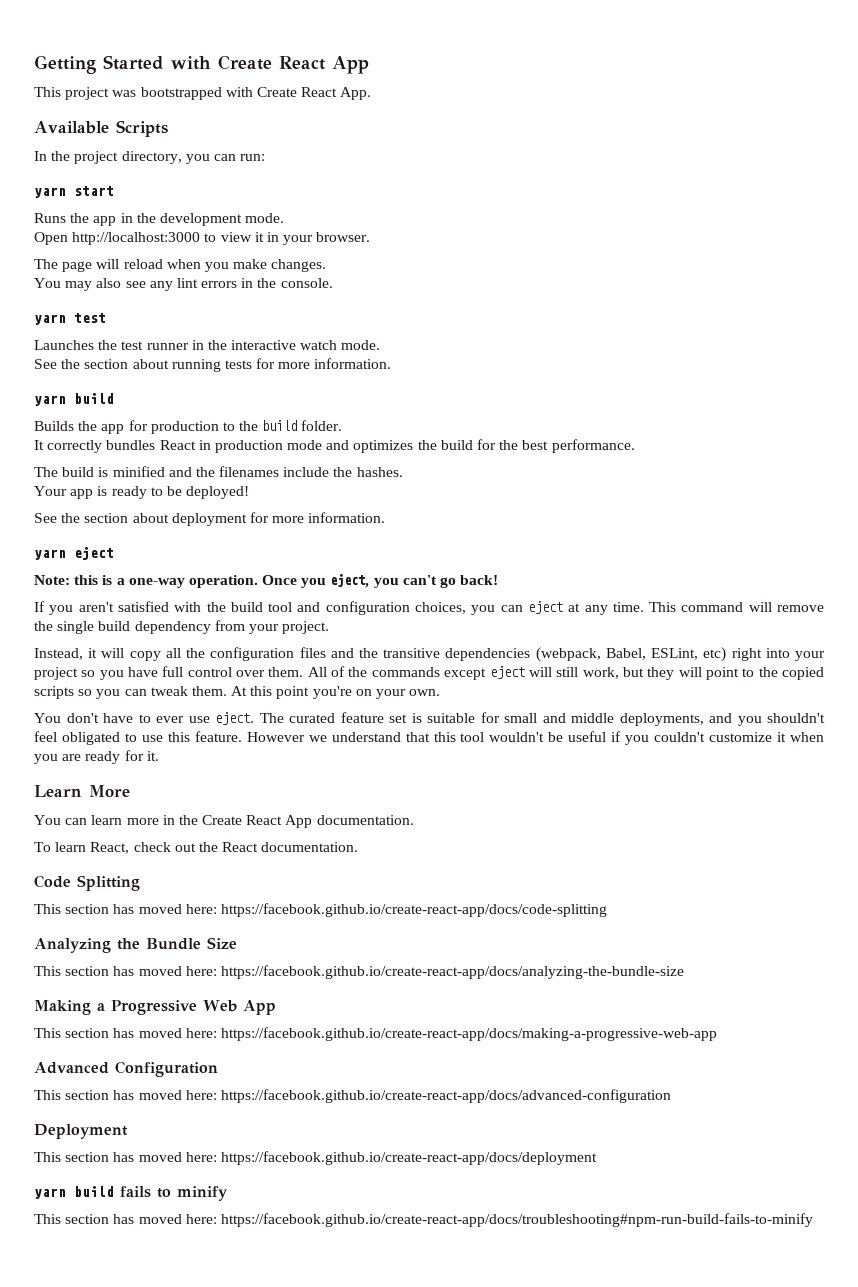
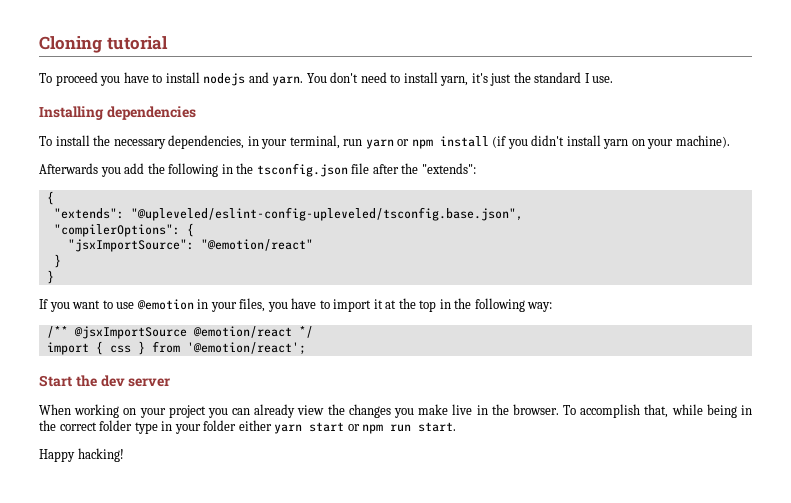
[34,55,369,74] [34,87,372,100] [34,120,168,137] [34,151,266,164] [34,186,114,198] [34,213,285,226] [34,232,371,245] [34,259,327,272] [34,278,333,291] [34,313,106,325] [34,340,381,350] [34,358,392,372] [34,393,114,406] [34,420,343,434] [34,439,635,453] [34,466,403,477] [34,486,250,499] [34,512,386,526] [34,547,114,560] [34,574,499,588] [34,601,824,615] [34,620,330,634] [34,647,825,662] [34,666,824,680] [34,686,441,699] [34,712,825,726] [34,731,825,745] [34,750,159,764] [34,785,130,797] [34,815,414,828] [34,842,359,854] [34,875,140,891] [34,903,607,917] [34,937,237,953] [34,965,684,979] [34,1000,276,1015] [34,1027,717,1041] [34,1061,218,1077] [34,1089,671,1103] [34,1124,128,1139] [34,1151,597,1165] [34,1186,228,1201] [34,1213,813,1227] Getting Started with Create React App // This project was bootstrapped with Create React App. // Available Scripts // In the project directory, you can run: // yarn start // Runs the app in the development mode. // Open http://localhost:3000 to view it in your browser. // The page will reload when you make changes. // You may also see any lint errors in the console. // yarn test // Launches the test runner in the interactive watch mode. // See the section about running tests for more information. // yarn build // Builds the app for production to the build folder. // It correctly bundles React in production mode and optimizes the build for the best performance. // The build is minified and the filenames include the hashes. // Your app is ready to be deployed! // See the section about deployment for more information. // yarn eject // Note: this is a one-way operation. Once you eject, you can't go back! // If you aren't satisfied with the build tool and configuration choices, you can eject at any time. This command will remove the single build dependency from your project. // Instead, it will copy all the configuration files and the transitive dependencies (webpack, Babel, ESLint, etc) right into your project so you have full control over them. All of the commands except eject will still work, but they will point to the copied scripts so you can tweak them. At this point you're on your own. // You don't have to ever use eject. The curated feature set is suitable for small and middle deployments, and you shouldn't feel obligated to use this feature. However we understand that this tool wouldn't be useful if you couldn't customize it when you are ready for it. // Learn More // You can learn more in the Create React App documentation. // To learn React, check out the React documentation. // Code Splitting // This section has moved here: https://facebook.github.io/create-react-app/docs/code-splitting // Analyzing the Bundle Size // This section has moved here: https://facebook.github.io/create-react-app/docs/analyzing-the-bundle-size // Making a Progressive Web App // This section has moved here: https://facebook.github.io/create-react-app/docs/making-a-progressive-web-app // Advanced Configuration // This section has moved here: https://facebook.github.io/create-react-app/docs/advanced-configuration // Deployment // This section has moved here: https://facebook.github.io/create-react-app/docs/deployment // yarn build fails to minify // This section has moved here: https://facebook.github.io/create-react-app/docs/troubleshooting#npm-run-build-fails-to-minify -> [39,36,168,53] [39,72,614,86] [39,106,196,120] [39,135,730,149] [39,163,476,177] [46,191,54,205] [53,207,523,221] [53,223,194,237] [67,239,313,252] [53,254,61,268] [46,270,54,284] [39,298,553,312] [46,326,313,339] [46,341,306,355] [39,375,171,387] [39,404,752,418] [39,420,457,434] [39,448,124,462] Cloning tutorial // To proceed you have to install nodejs and yarn. You don't need to install yarn, it's just the standard I use. // Installing dependencies // To install the necessary dependencies, in your terminal, run yarn or npm install (if you didn't install yarn on your machine). // Afterwards you add the following in the tsconfig.json file after the "extends": // { // "extends": "@upleveled/eslint-config-upleveled/tsconfig.base.json", // "compilerOptions": { // "jsxImportSource": "@emotion/react" // } // } // If you want to use @emotion in your files, you have to import it at the top in the following way: // /** @jsxImportSource @emotion/react */ // import { css } from '@emotion/react'; // Start the dev server // When working on your project you can already view the changes you make live in the browser. To accomplish that, while being in the correct folder type in your folder either yarn start or npm run start. // Happy hacking!

